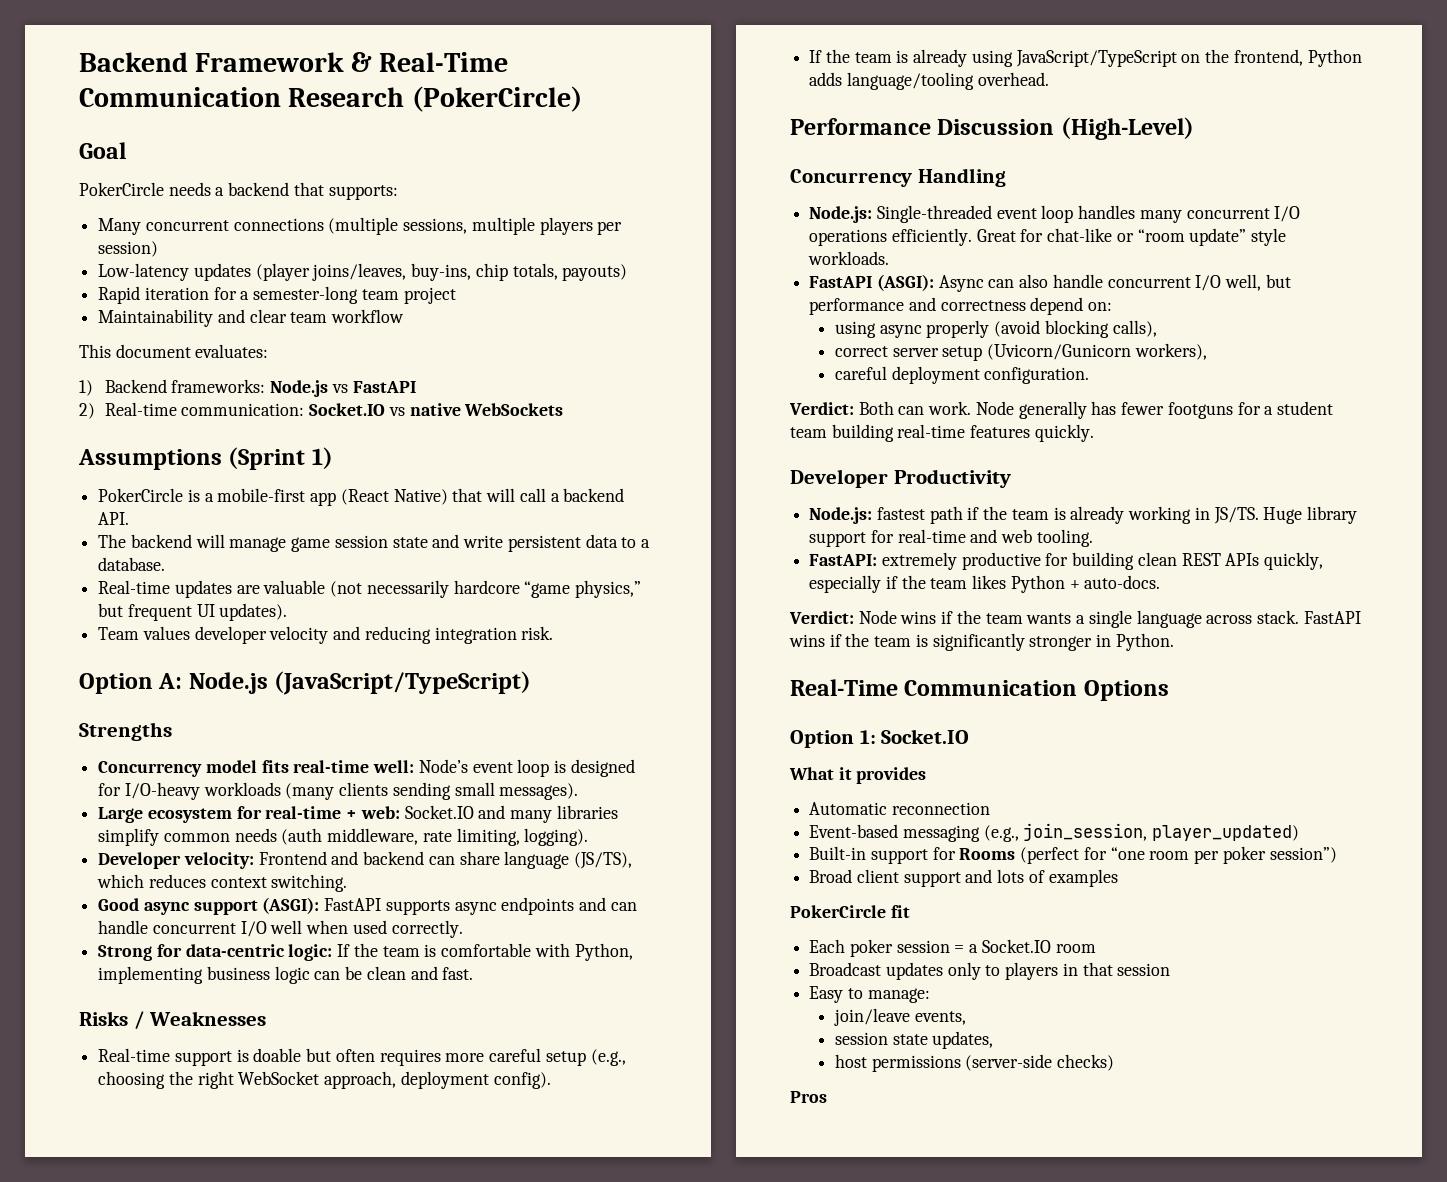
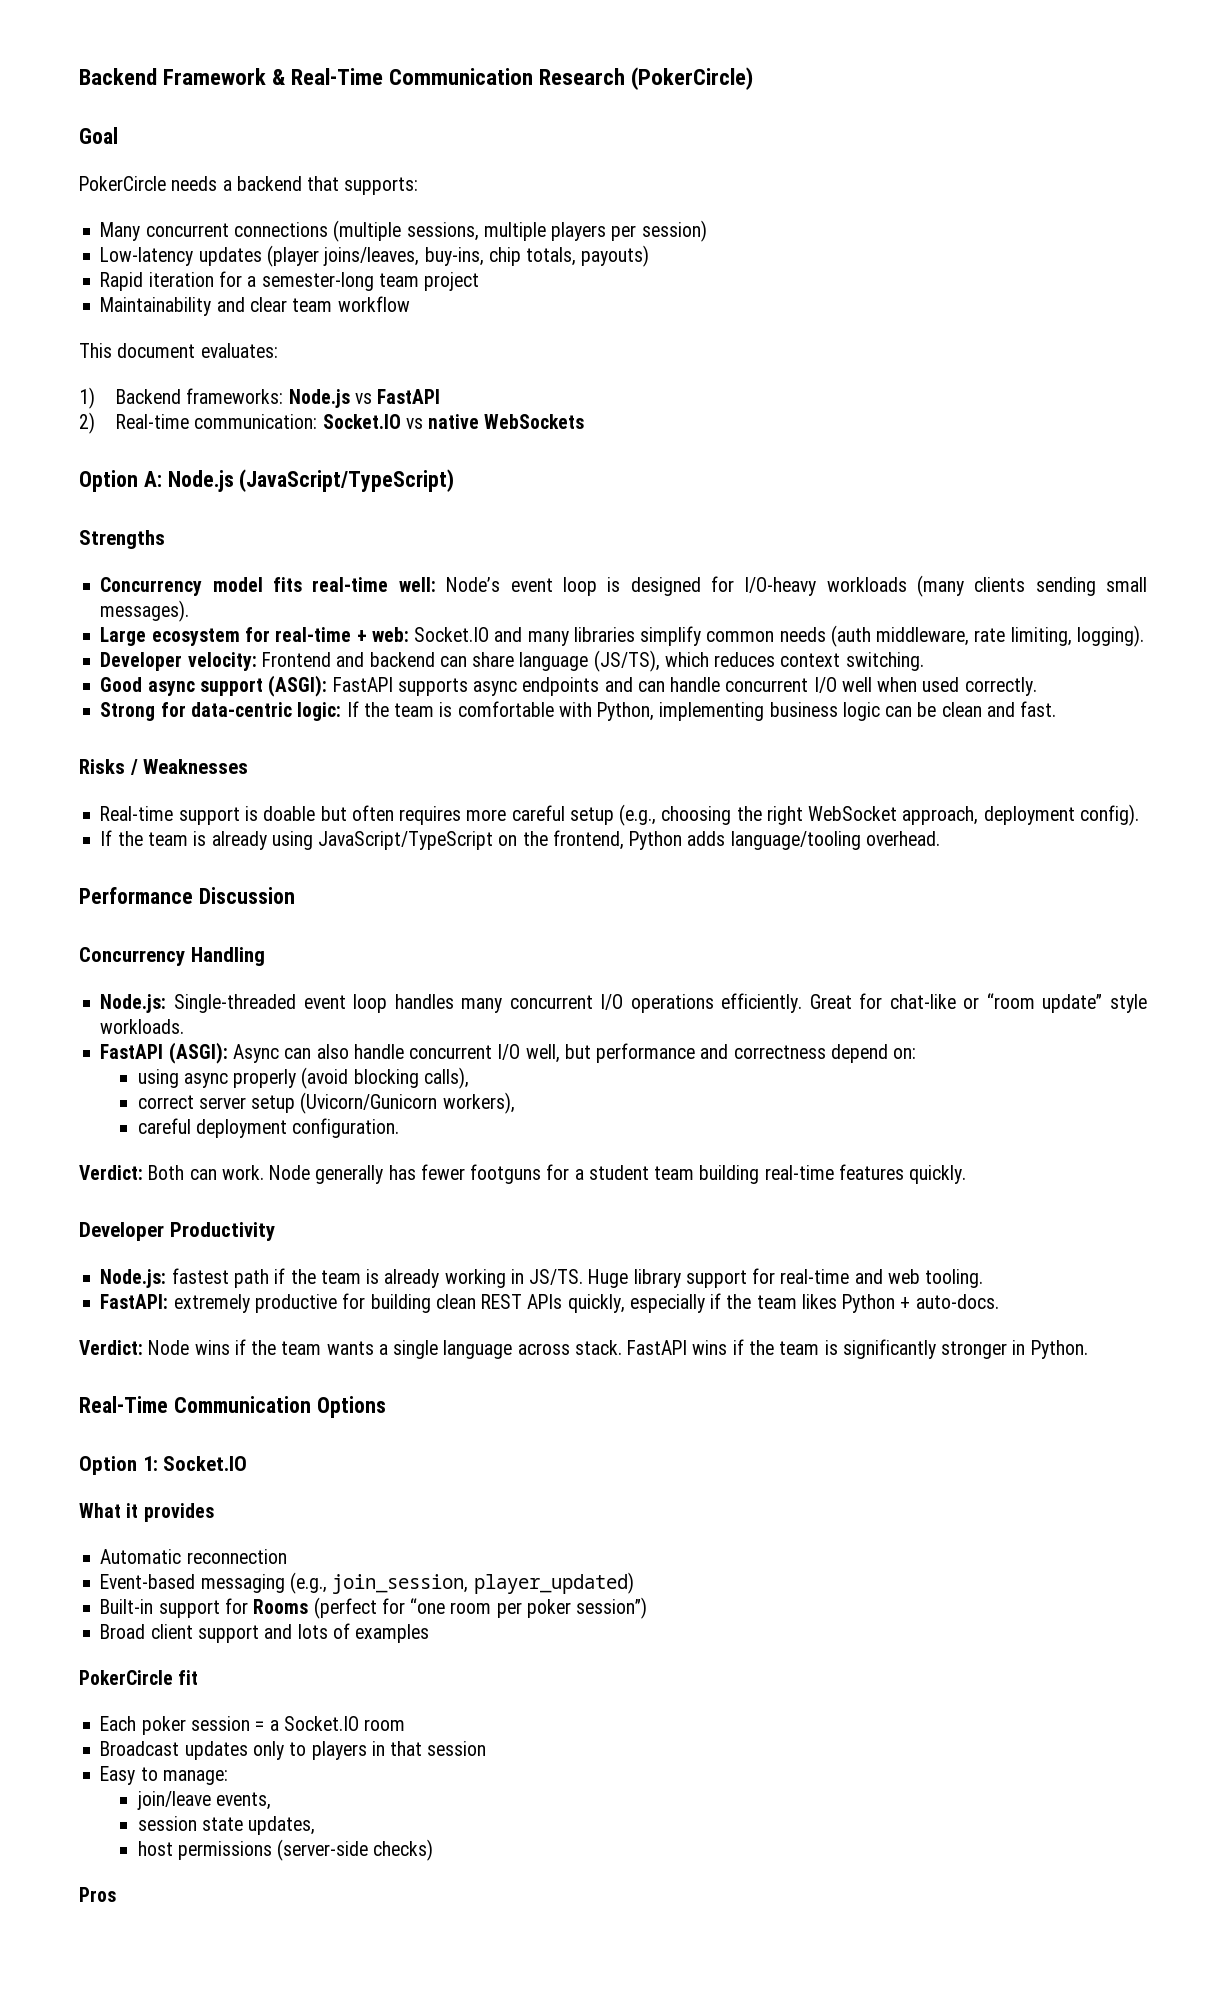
[78,447,333,470] [98,488,625,506] [98,512,130,525] [98,534,650,552] [98,557,166,571] [98,580,642,598] [98,603,288,621] [98,626,554,644] // Assumptions (Sprint 1) // PokerCircle is a mobile-first app (React Native) that will call a backend API. // The backend will manage game session state and write persistent data to a database. // Real-time updates are valuable (not necessarily hardcore “game physics,” but frequent UI updates). // Team values developer velocity and reducing integration risk. -> (585, 421) none
[1060,117,1194,140] (High-Level) -> (295, 895) none

